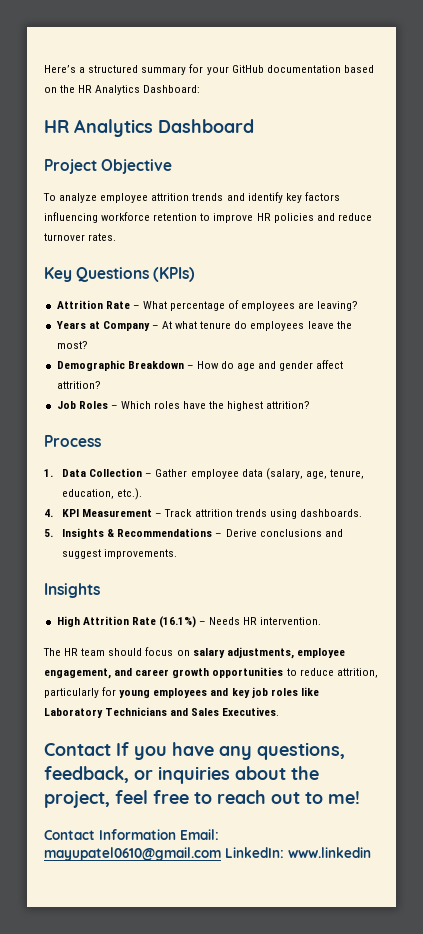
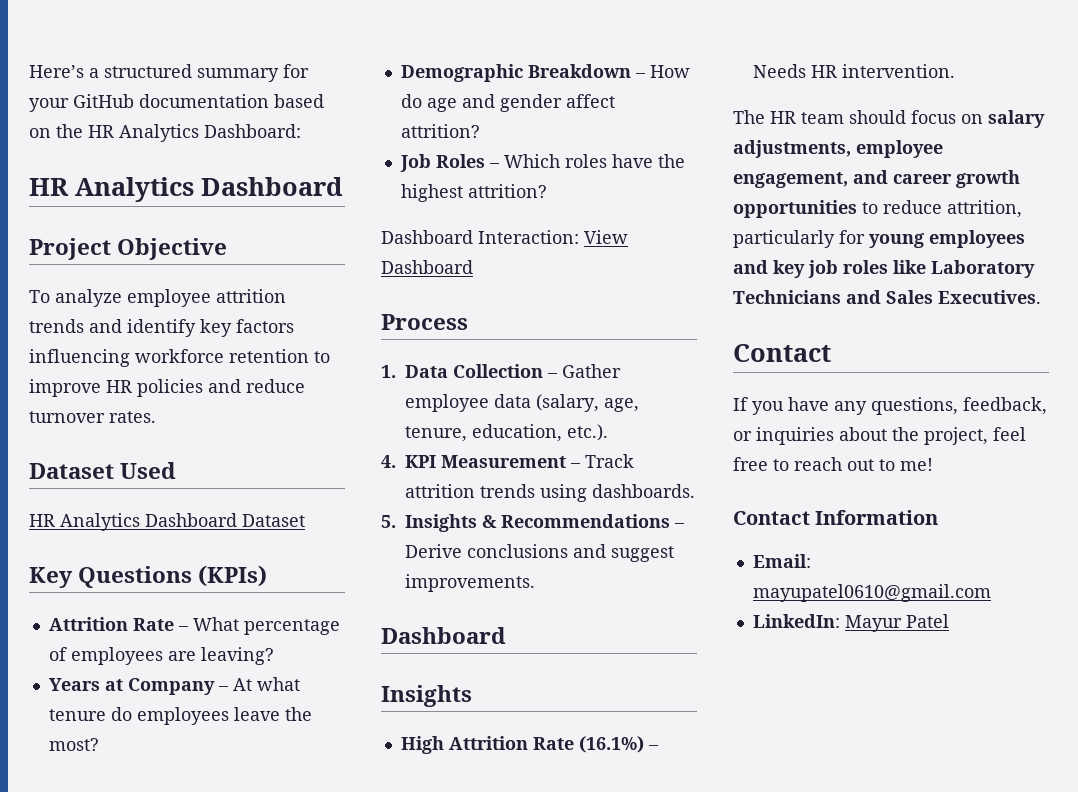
(117, 237) none -> [29,462,177,479] [29,513,305,531] // Dataset Used // HR Analytics Dashboard Dataset
(311, 405) none -> [381,230,628,244] [381,260,473,274] // Dashboard Interaction: View Dashboard
(178, 554) none -> [381,627,506,644] // Dashboard
(111, 749) none -> (831, 353) //
(176, 834) none -> (939, 517) //
[225,847,371,858] LinkedIn: www.linkedin -> [752,614,949,632] // LinkedIn: Mayur Patel

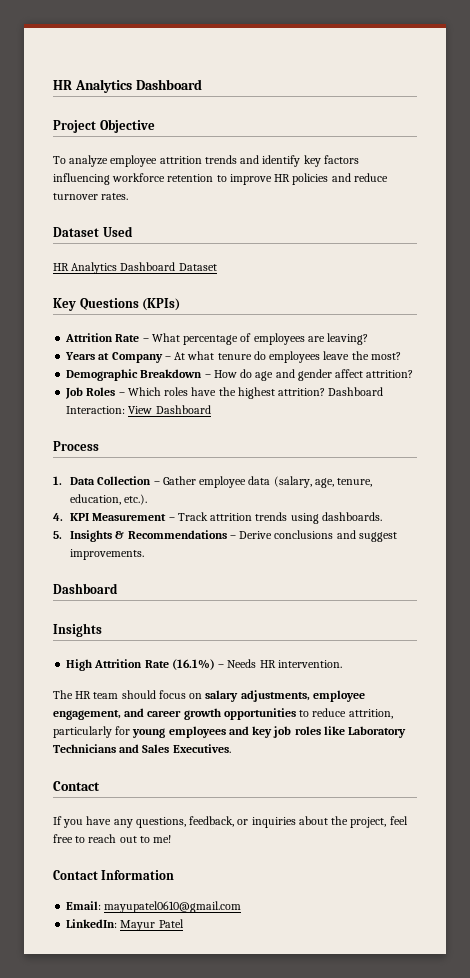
[29,64,309,82] [29,94,324,112] [29,124,301,142] Here’s a structured summary for your GitHub documentation based on the HR Analytics Dashboard: // -> (53, 85) none
(547, 191) // -> (326, 392) none

